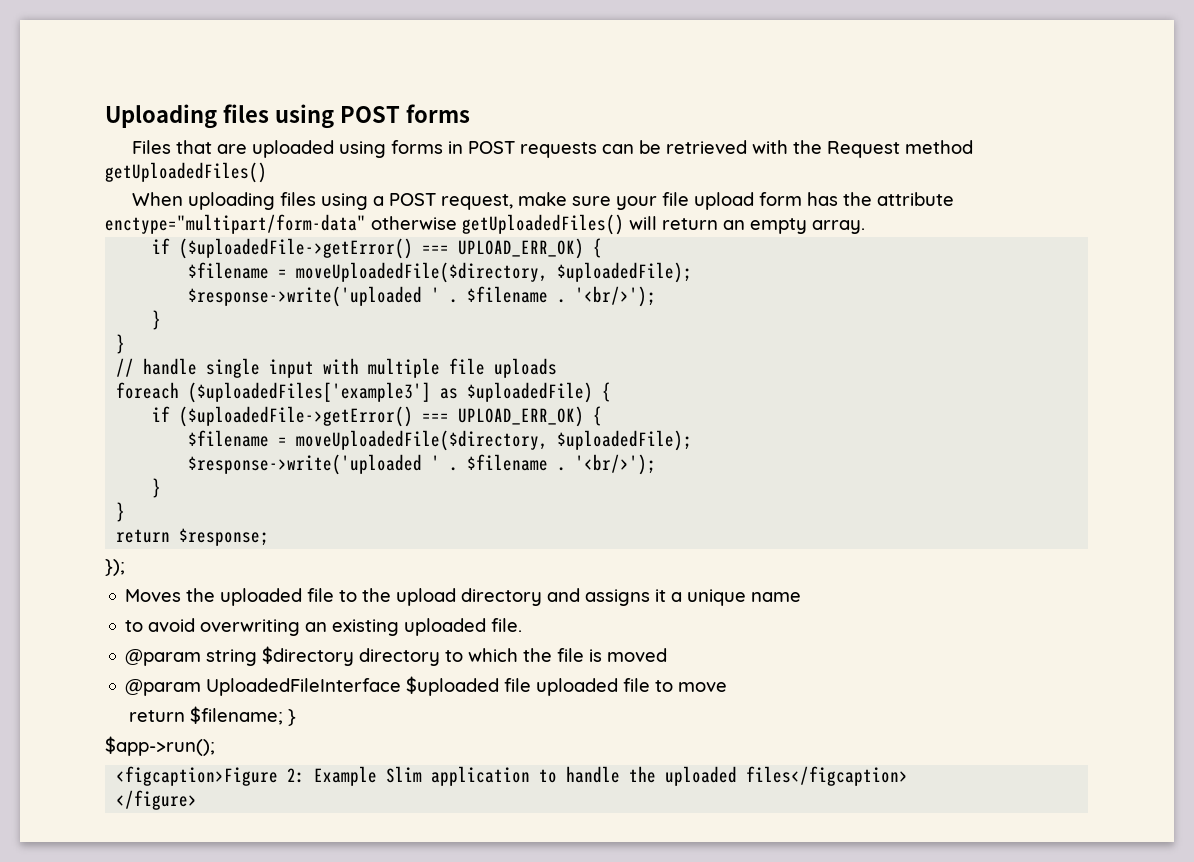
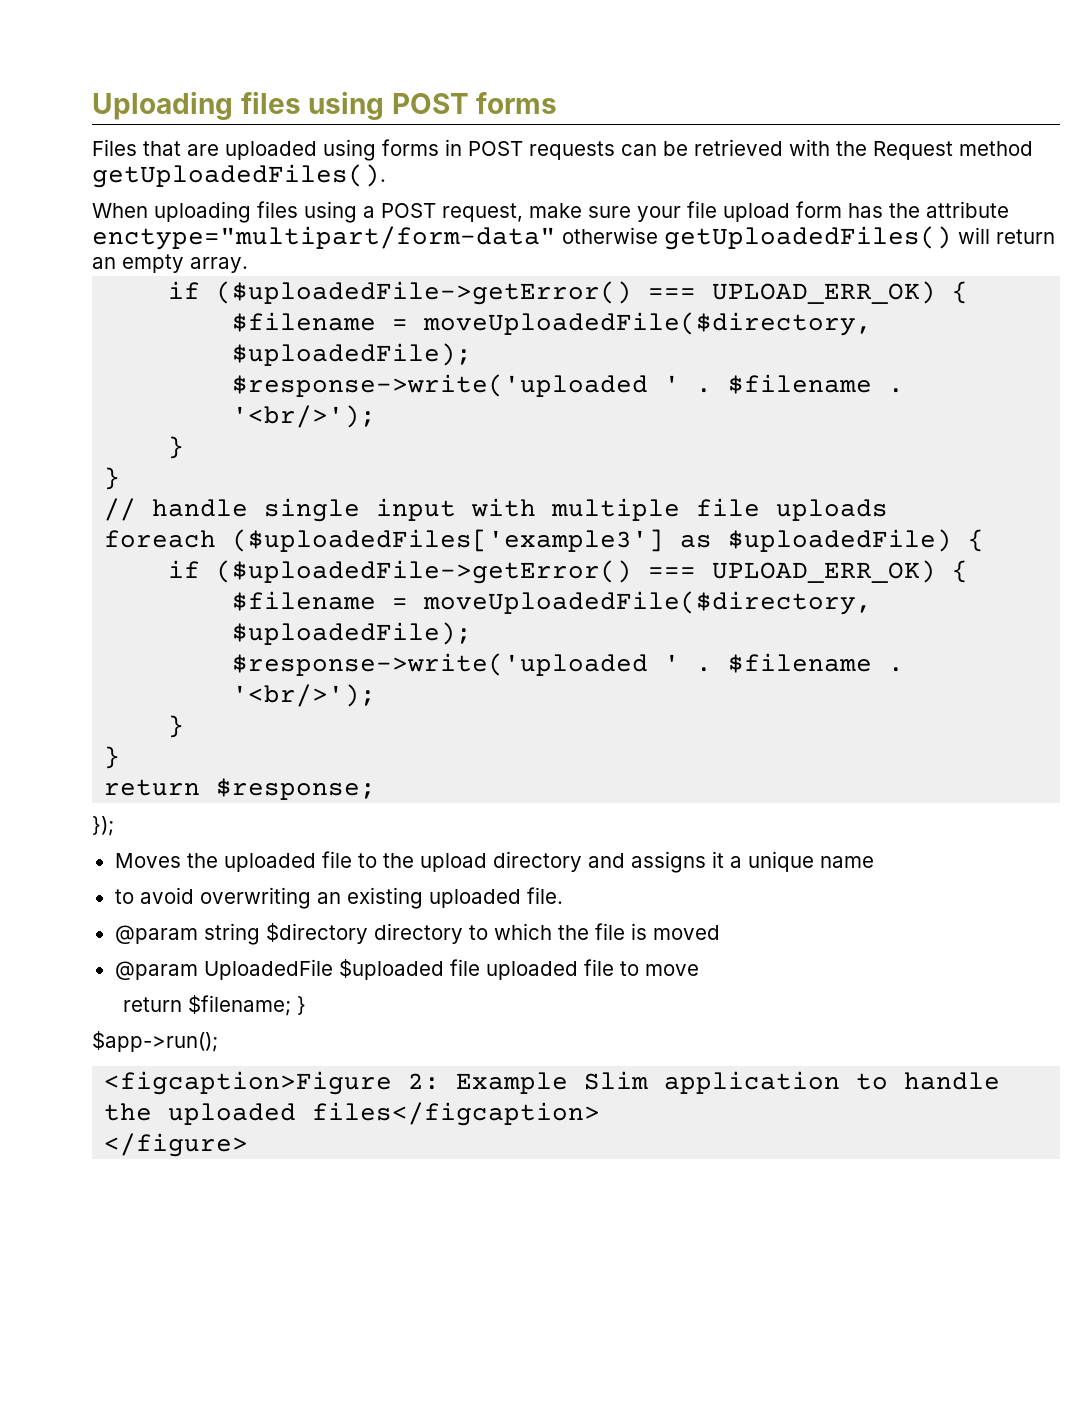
[105,162,267,183] getUploadedFiles() -> [92,164,386,188] getUploadedFiles().
[206,678,402,696] UploadedFileInterface -> [203,959,333,980] UploadedFile

